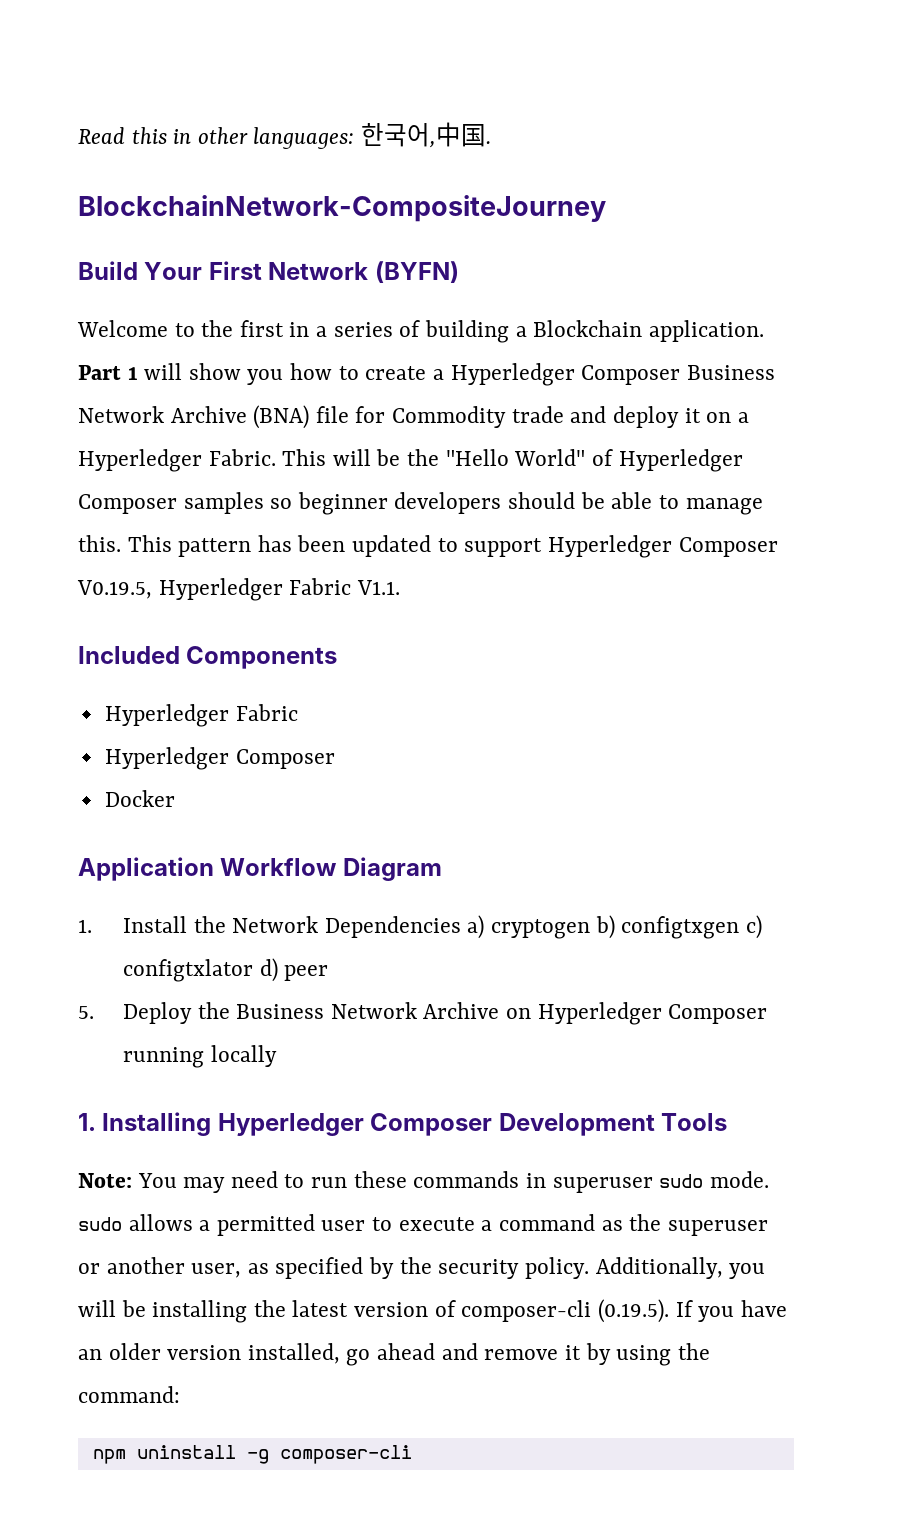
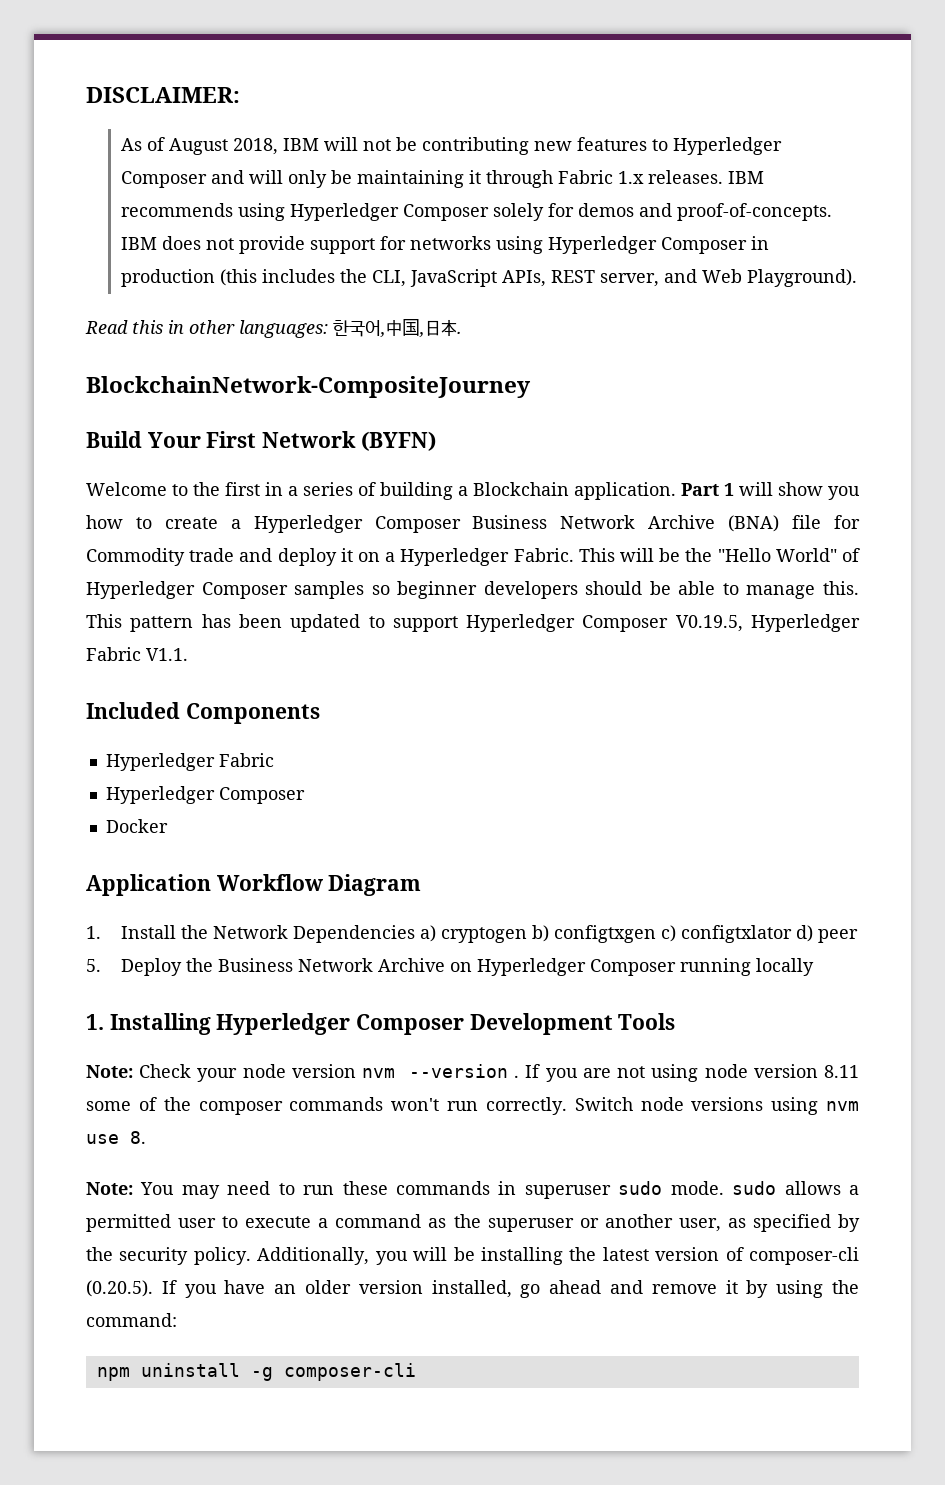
(78, 135) none -> [86,87,240,103] [121,137,783,155] [121,170,765,188] [121,203,833,221] [121,236,770,254] [121,269,858,287] DISCLAIMER: // As of August 2018, IBM will not be contributing new features to Hyperledger Composer and will only be maintaining it through Fabric 1.x releases. IBM recommends using Hyperledger Composer solely for demos and proof-of-concepts. IBM does not provide support for networks using Hyperledger Composer in production (this includes the CLI, JavaScript APIs, REST server, and Web Playground). //
(487, 135) none -> [419,319,457,337] ,日本
(728, 1122) none -> [86,1064,859,1082] [86,1097,860,1115] [86,1131,146,1144] // Note: Check your node version nvm --version . If you are not using node version 8.11 some of the composer commands won't run correctly. Switch node versions using nvm use 8.
[597,1299,669,1323] (0.19.5). -> [86,1280,153,1297] (0.20.5).

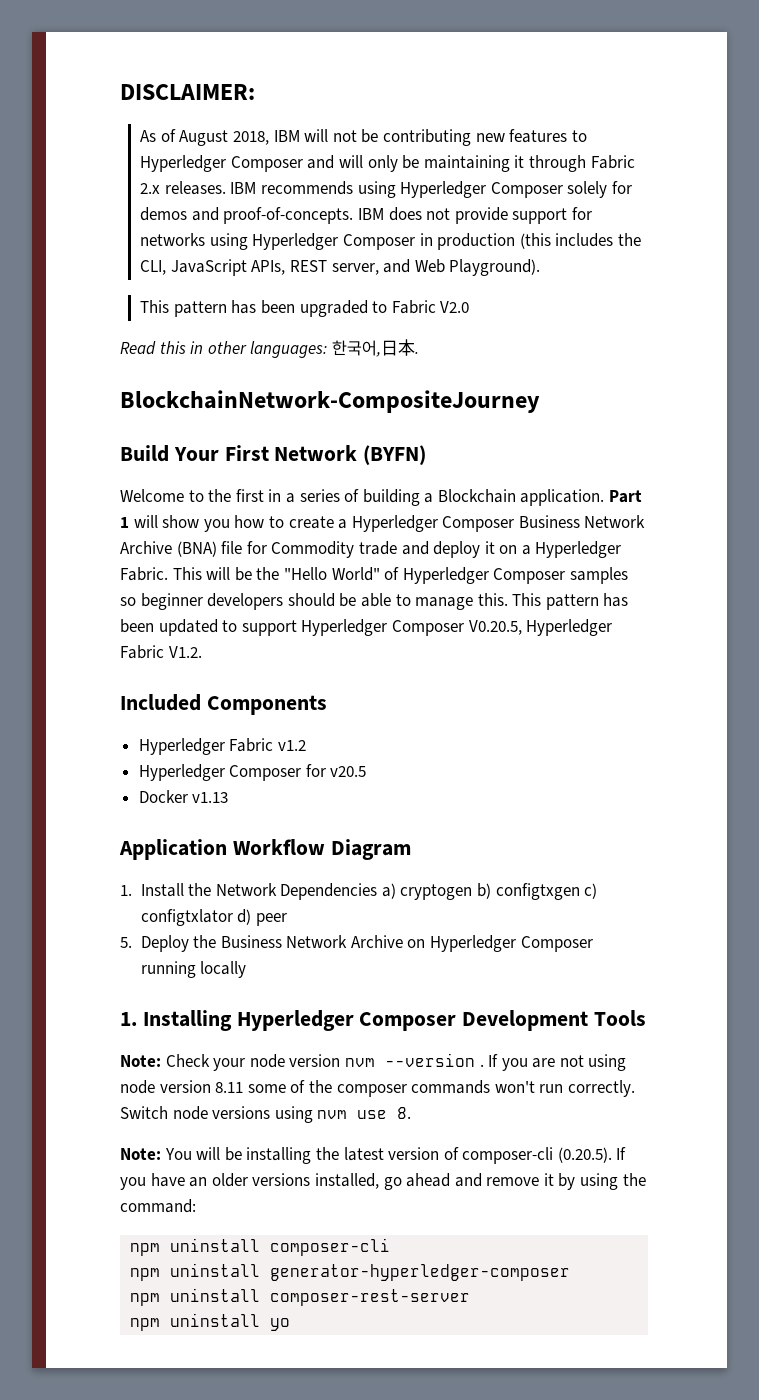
[618,171,645,184] 1.x -> [140,183,161,194] 2.x
(858, 278) none -> [140,300,470,317] // This pattern has been upgraded to Fabric V2.0
[386,319,425,337] 中国, -> (381, 348) none
[675,614,860,632] [86,647,188,661] V0.19.5, Hyperledger Fabric V1.1. -> [468,619,613,636] [120,645,202,659] V0.20.5, Hyperledger Fabric V1.2.
[105,786,305,804] // Hyperledger Composer -> [277,740,306,751] [138,764,367,781] v1.2 // Hyperledger Composer for v20.5
(168, 826) none -> [192,792,229,803] v1.13
[181,1181,860,1199] [86,1214,860,1232] [86,1247,408,1265] may need to run these commands in superuser sudo mode. sudo allows a permitted user to execute a command as the superuser or another user, as specified by the security policy. Additionally, you -> (192, 1154) none
[358,1280,423,1294] version -> [252,1173,311,1186] versions
[250,1363,416,1381] -g composer-cli -> [270,1238,391,1256] [130,1263,571,1281] [130,1288,471,1306] [130,1313,291,1331] composer-cli // npm uninstall generator-hyperledger-composer // npm uninstall composer-rest-server // npm uninstall yo

